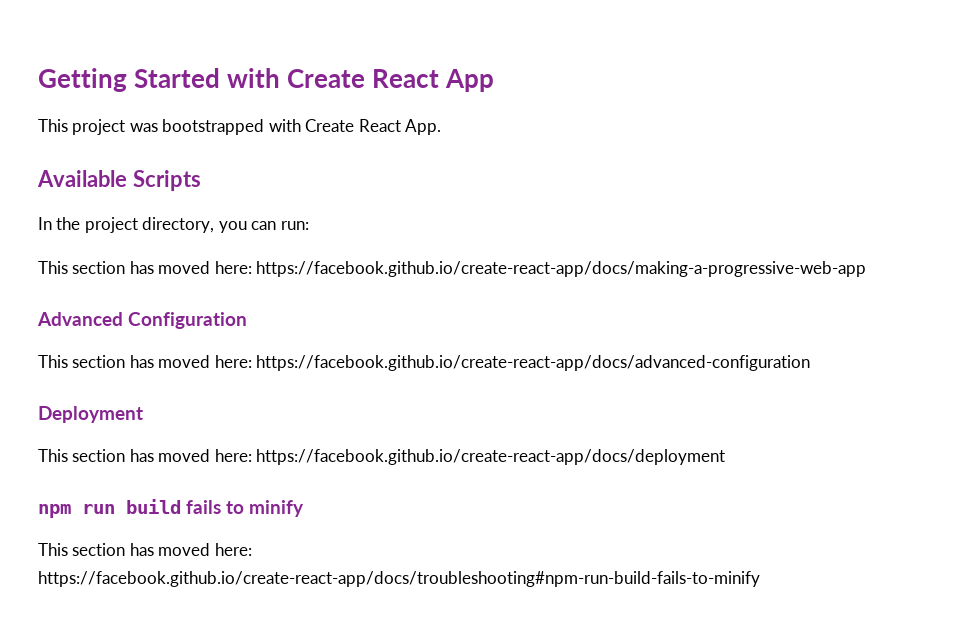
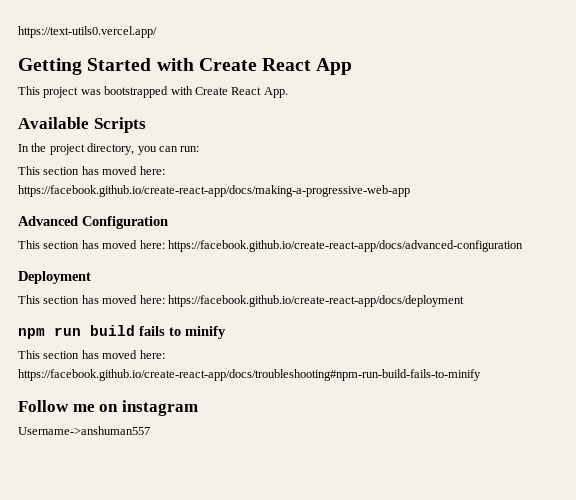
(38, 80) none -> [18,26,157,38] https://text-utils0.vercel.app/ //
(760, 579) none -> [18,400,198,416] [18,426,150,435] // Follow me on instagram // Username->anshuman557

